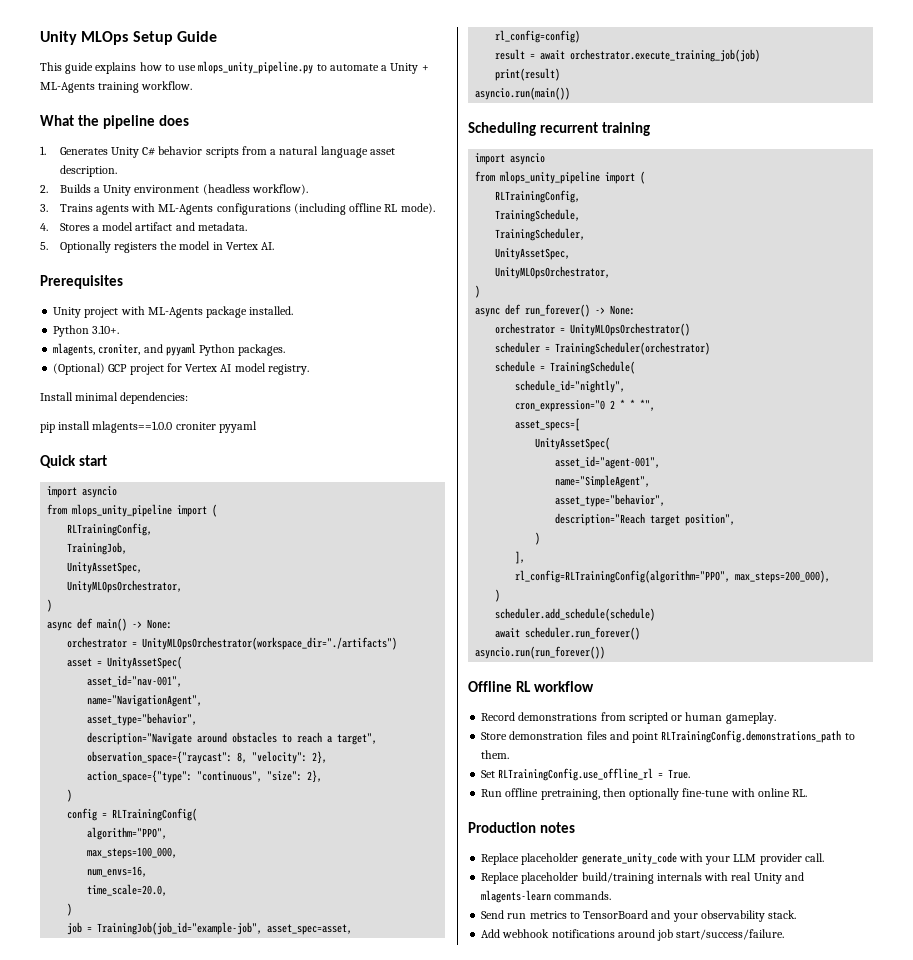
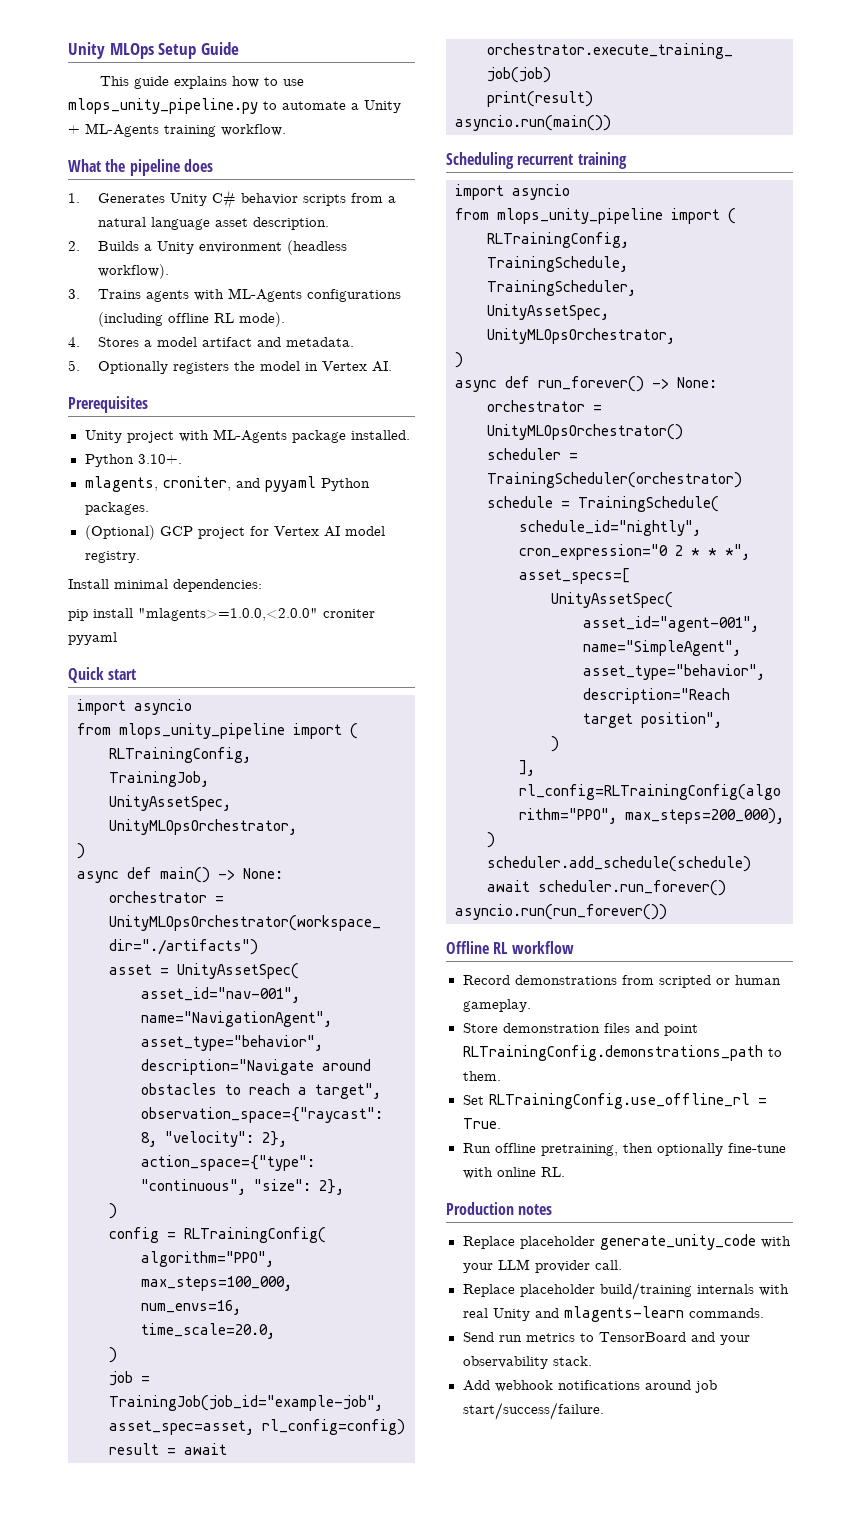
[92,421,173,433] mlagents==1.0.0 -> [138,608,318,621] "mlagents>=1.0.0,<2.0.0"

